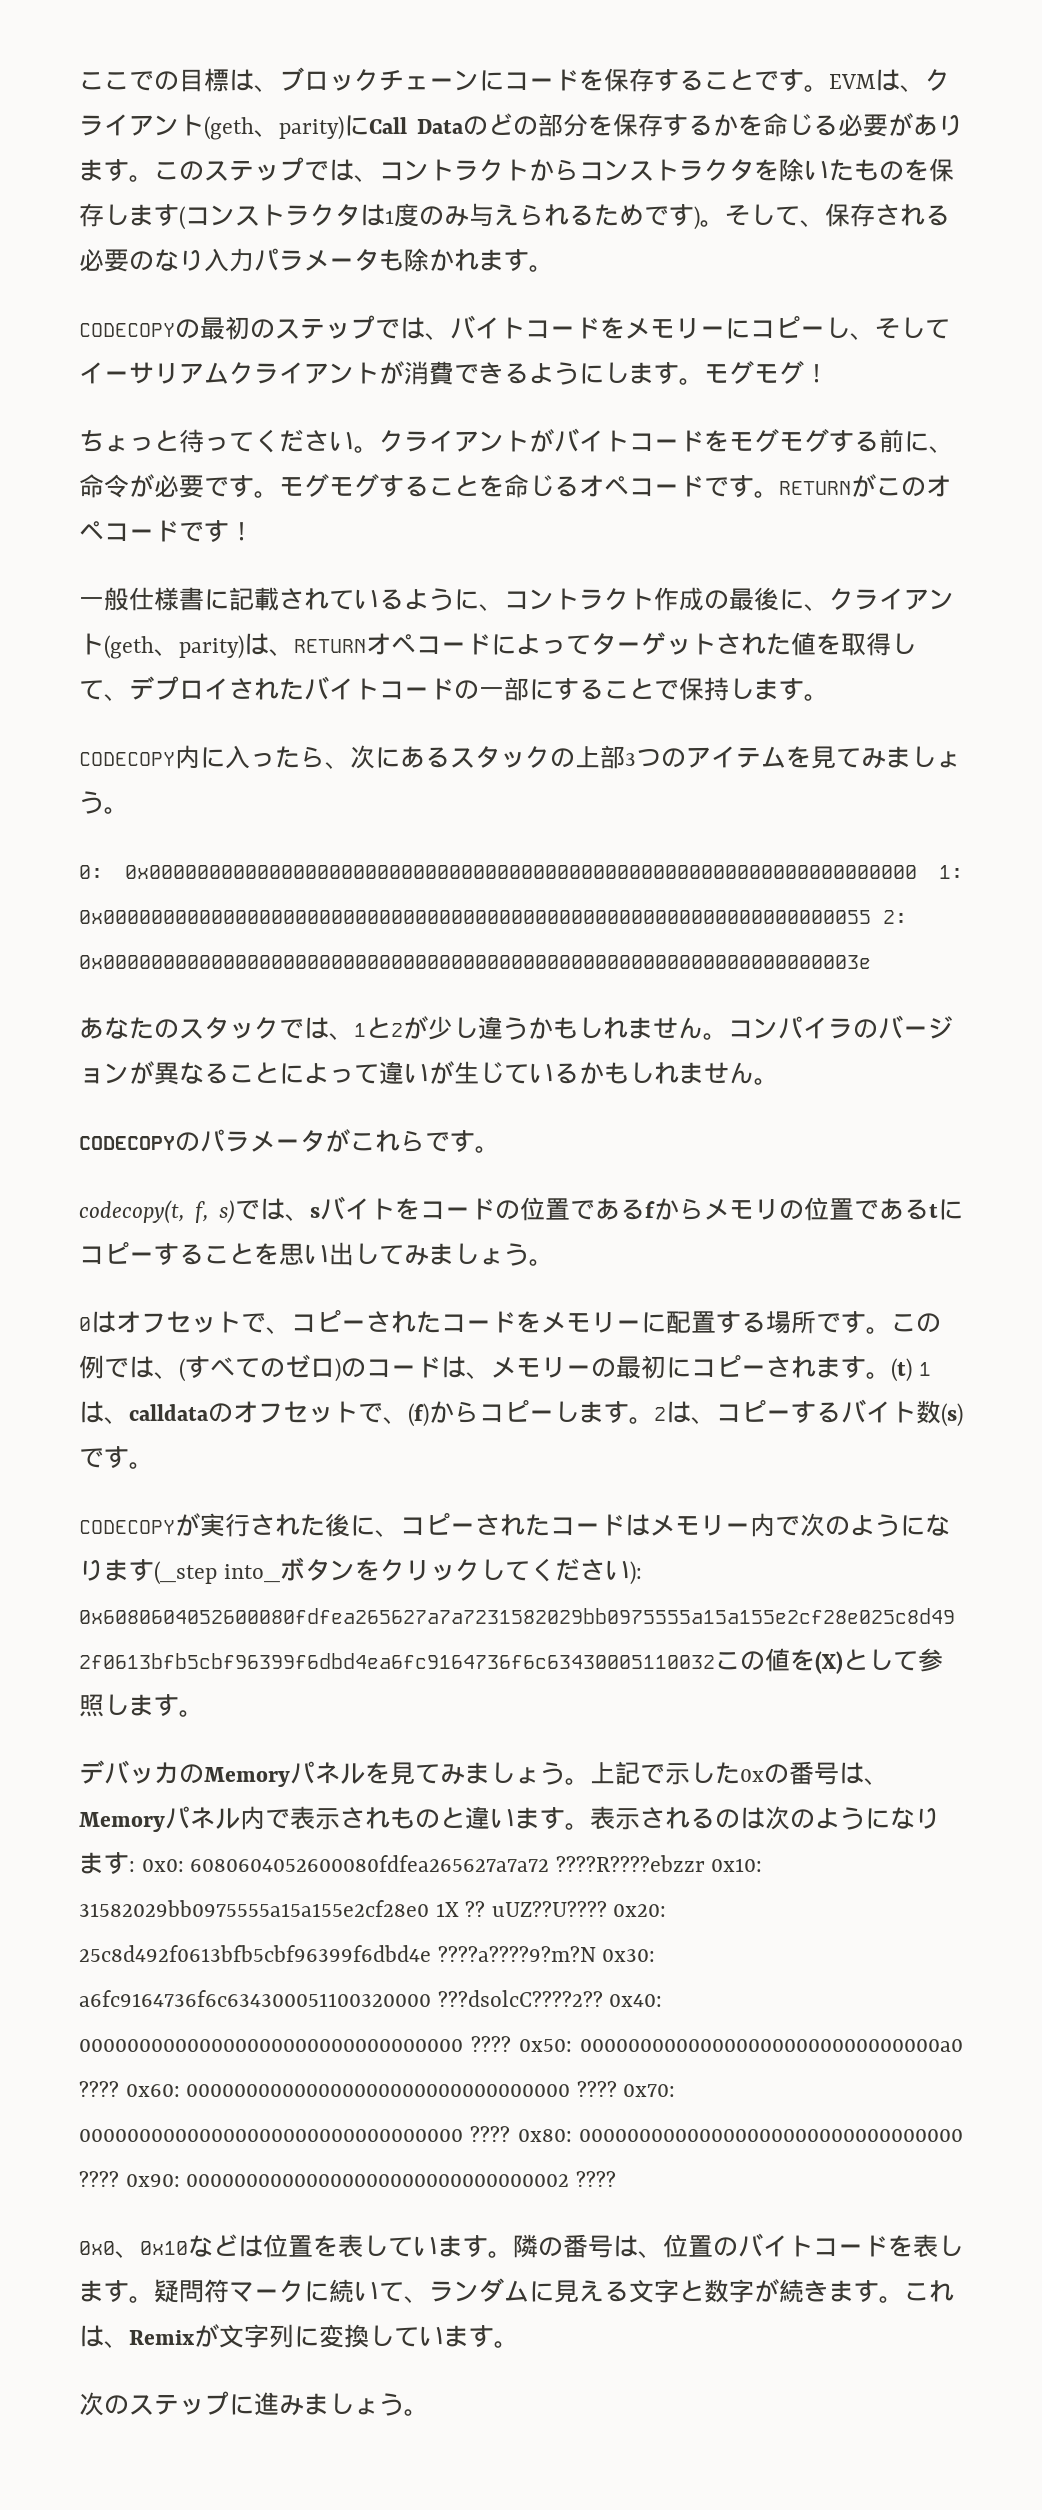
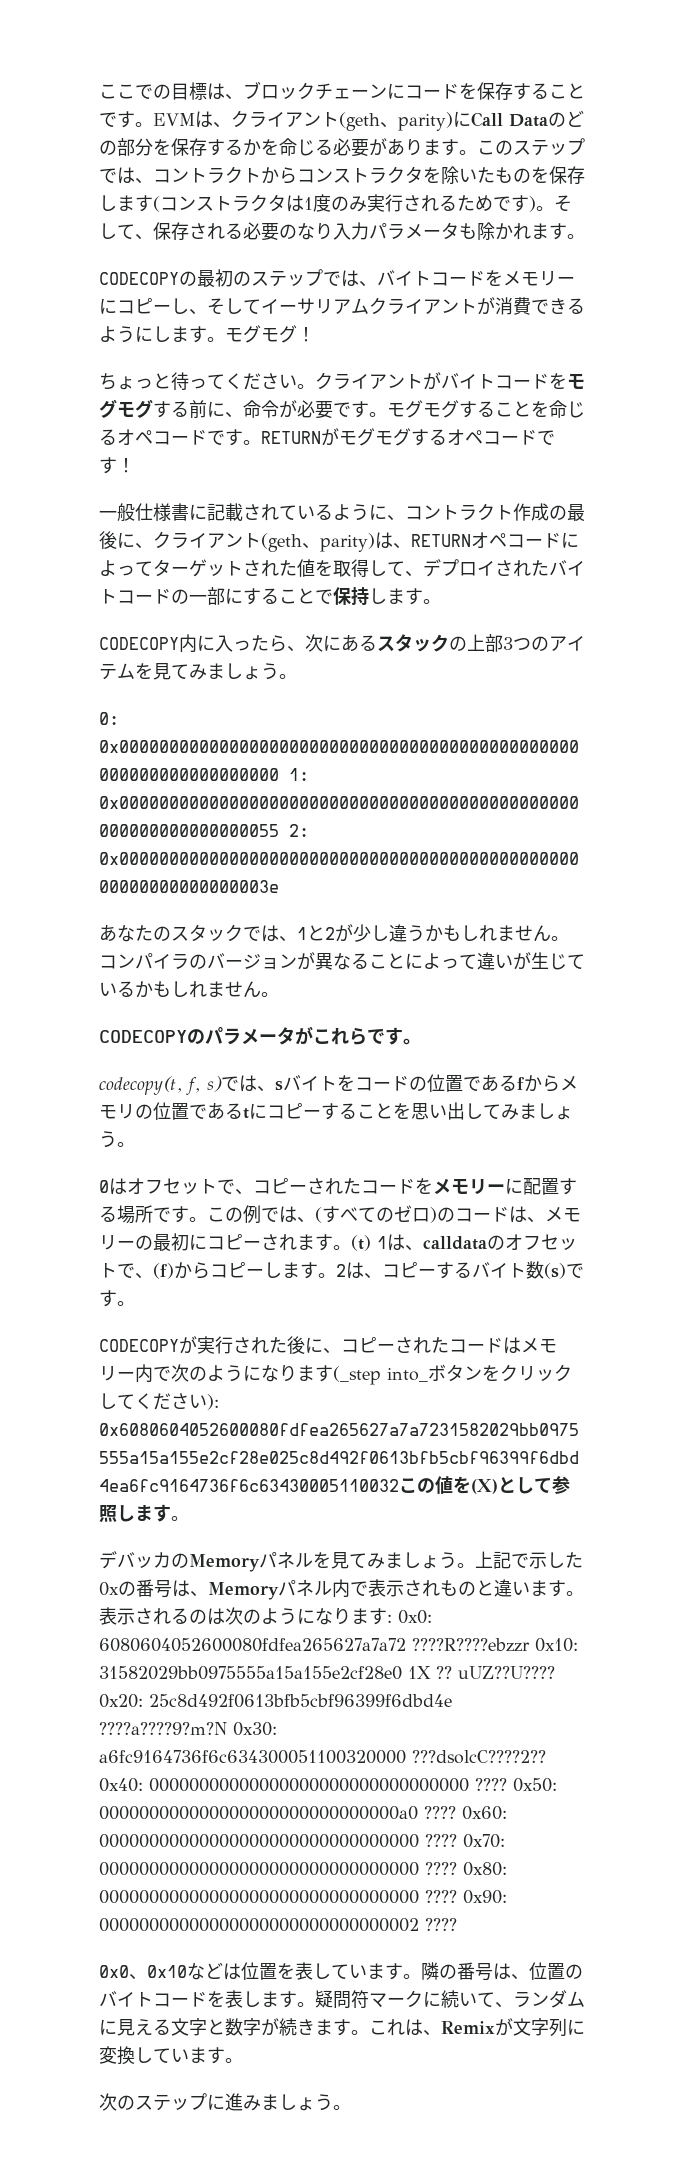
[469,203,544,227] 与えら -> [367,194,421,212] 実行さ
[876,477,926,497] この -> [339,428,447,446] モグモグする

